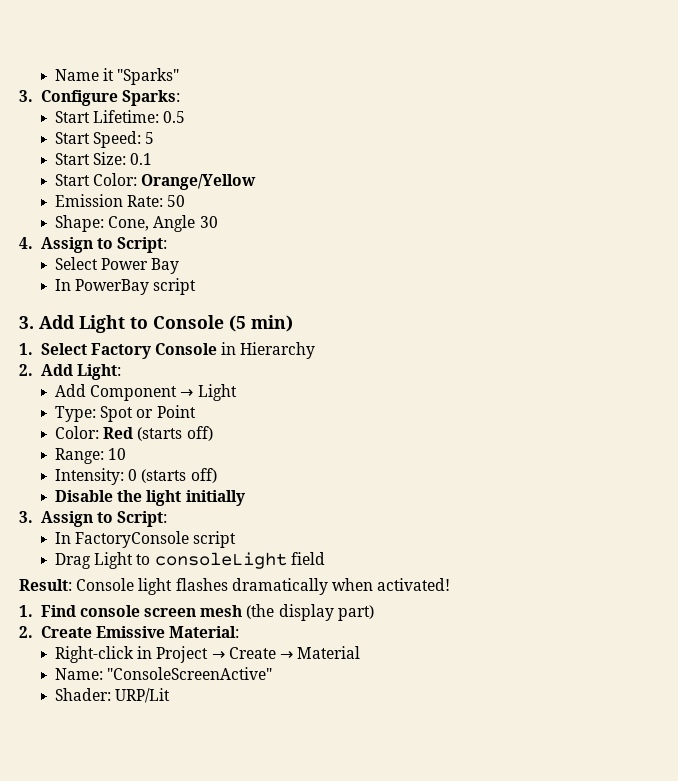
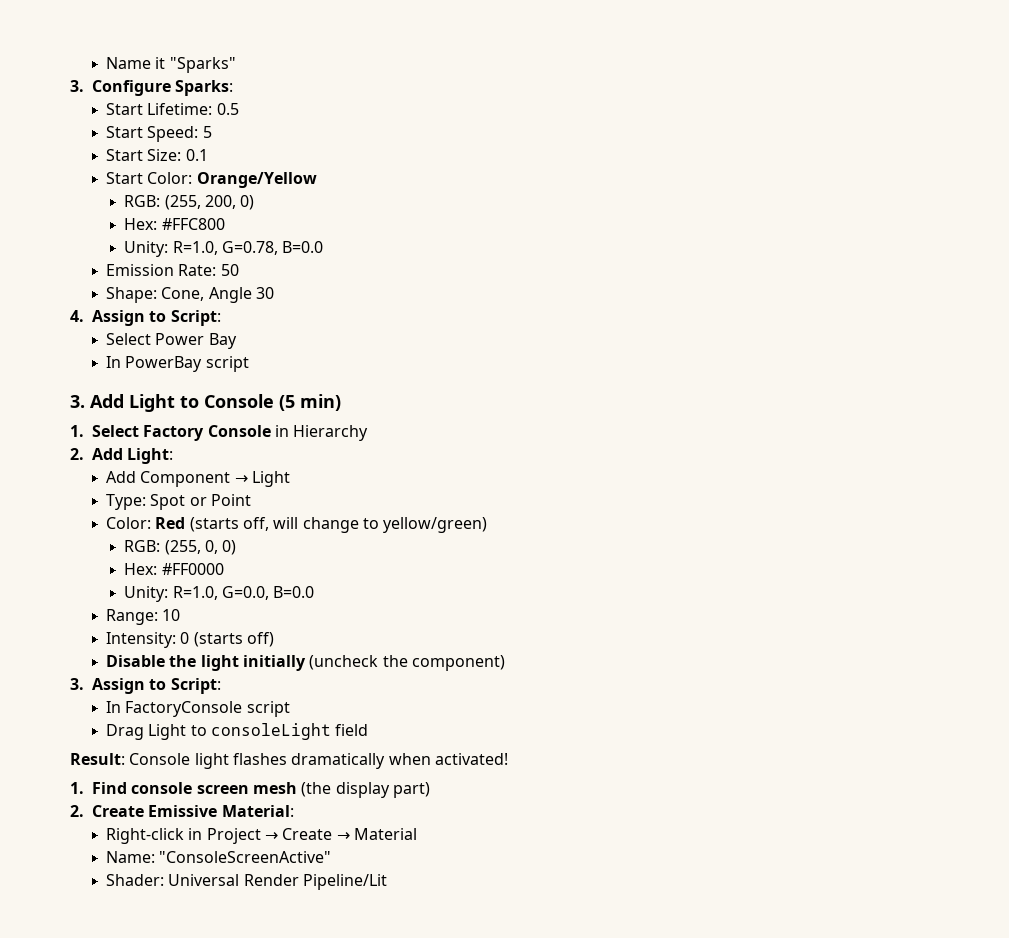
(257, 182) none -> [124,195,255,210] [124,218,225,230] [124,241,324,257] // RGB: (255, 200, 0) // Hex: #FFC800 // Unity: R=1.0, G=0.78, B=0.0
[186,426,213,441] off) -> [242,517,488,533] [124,540,237,555] [124,563,224,575] [124,586,315,602] off, will change to yellow/green) // RGB: (255, 0, 0) // Hex: #FF0000 // Unity: R=1.0, G=0.0, B=0.0
(245, 498) none -> [309,655,505,671] (uncheck the component)
[115,688,171,703] URP/Lit -> [168,874,387,890] Universal Render Pipeline/Lit

